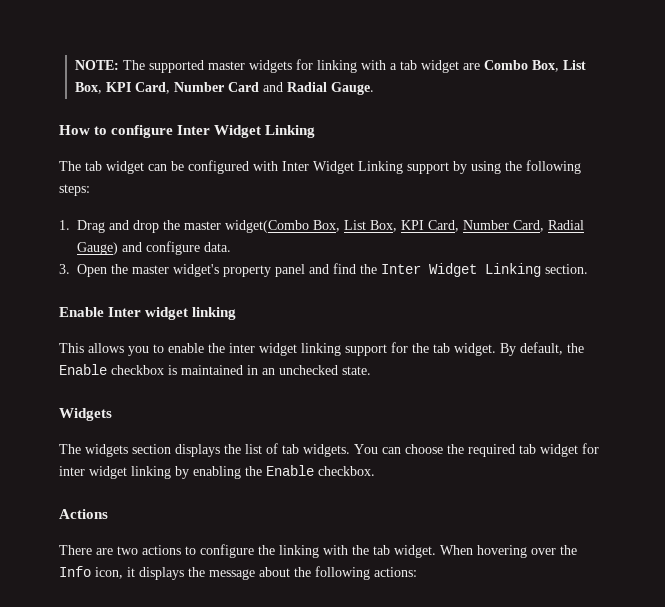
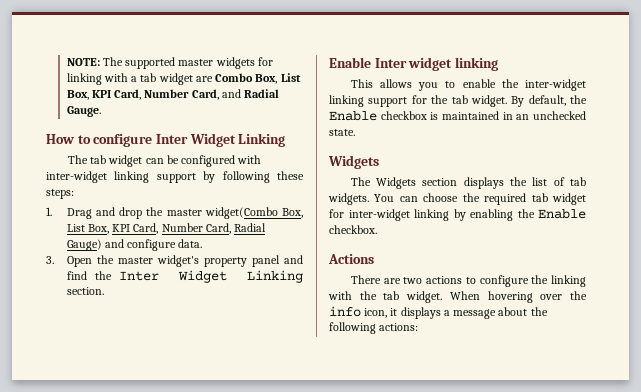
[227,82,259,92] Card -> [191,89,219,100] Card,
[282,160,581,174] Inter Widget Linking support by using the following -> [46,171,304,183] inter-widget linking support by following these
[229,343,297,356] inter widget -> [525,79,586,91] inter-widget
[85,444,128,457] widgets -> [376,177,417,189] Widgets
[59,466,127,479] inter widget -> [348,209,410,221] inter-widget
[59,566,91,577] Info -> [329,306,361,317] info
[188,567,205,577] the -> [443,310,450,316] a

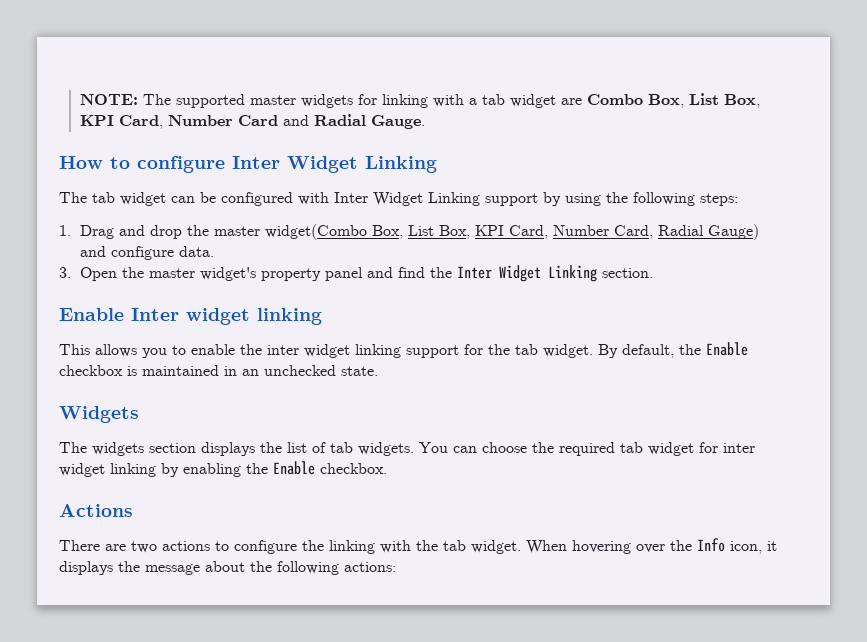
[191,89,219,100] Card, -> [238,115,279,126] Card
[46,171,304,183] inter-widget linking support by following these -> [334,192,695,206] Inter Widget Linking support by using the following
[525,79,586,91] inter-widget -> [267,344,350,358] inter widget
[376,177,417,189] Widgets -> [92,442,144,456] widgets
[348,209,410,221] inter-widget -> [723,443,755,453] [59,463,105,477] inter widget
[329,306,361,317] info -> [697,538,725,552] Info
[443,310,450,316] a -> [118,561,140,572] the

